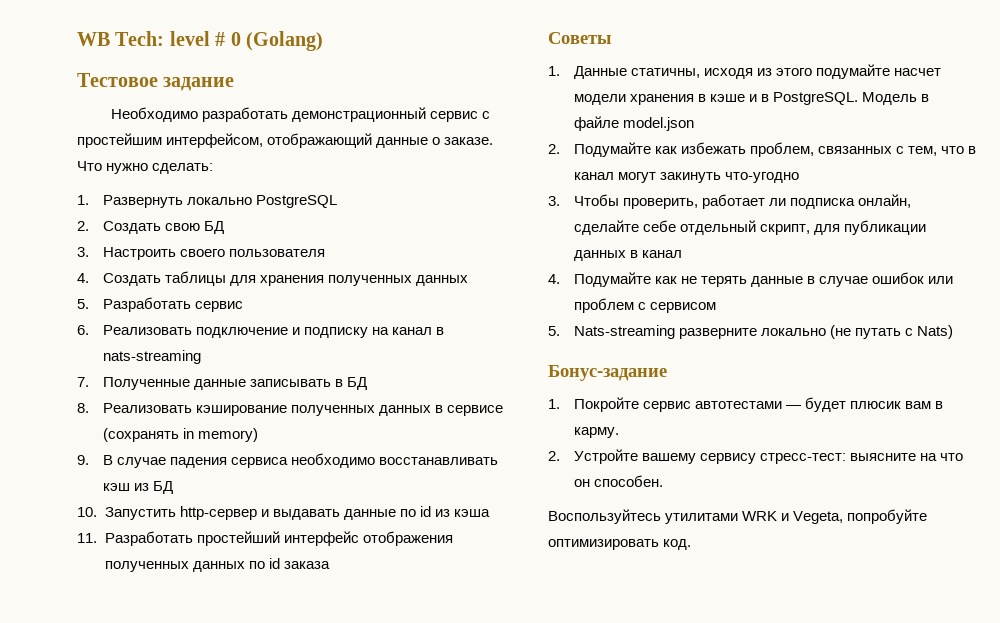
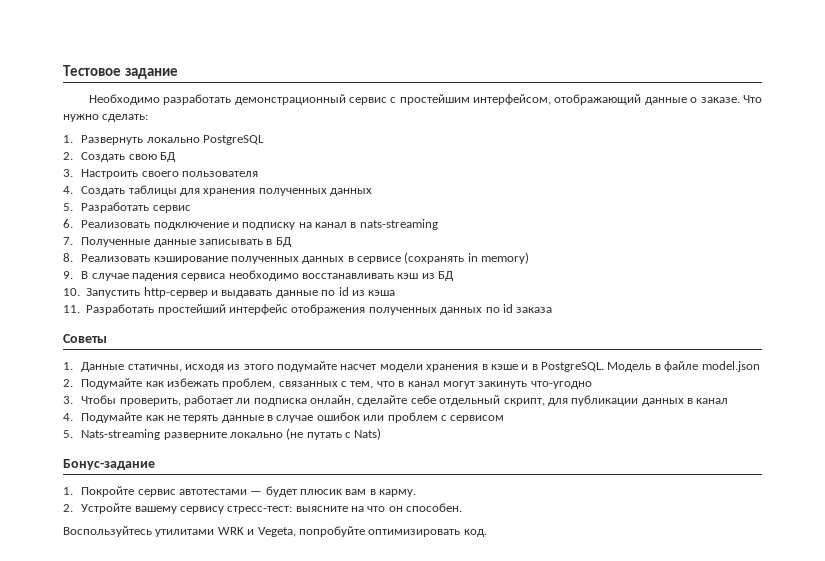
[77,31,323,51] WB Tech: level # 0 (Golang) // -> (63, 70) none

